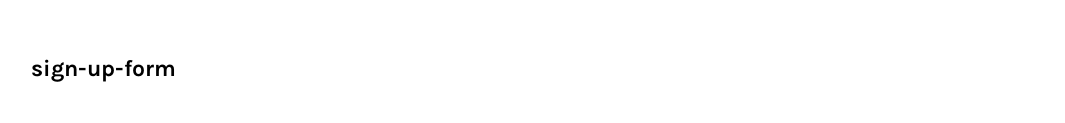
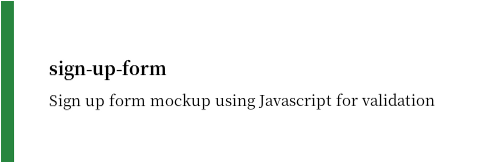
(176, 70) none -> [49,92,437,111] // Sign up form mockup using Javascript for validation

